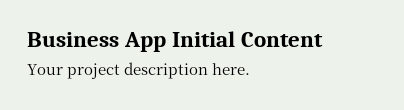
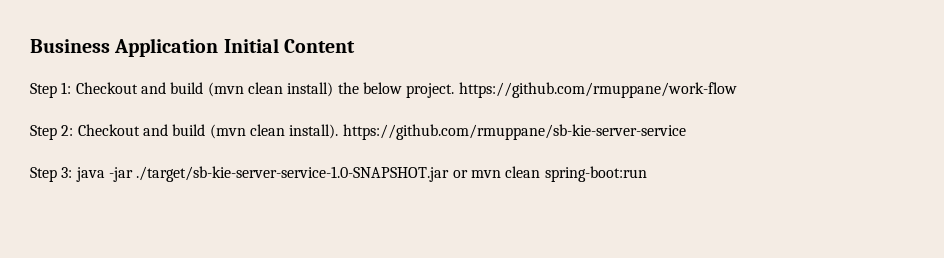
[124,32,167,52] App -> [114,38,219,57] Application
[27,62,251,79] Your project description here. -> [30,82,737,98] [30,124,686,140] [30,166,647,182] Step 1: Checkout and build (mvn clean install) the below project. https://github.com/rmuppane/work-flow // Step 2: Checkout and build (mvn clean install). https://github.com/rmuppane/sb-kie-server-service // Step 3: java -jar ./target/sb-kie-server-service-1.0-SNAPSHOT.jar or mvn clean spring-boot:run

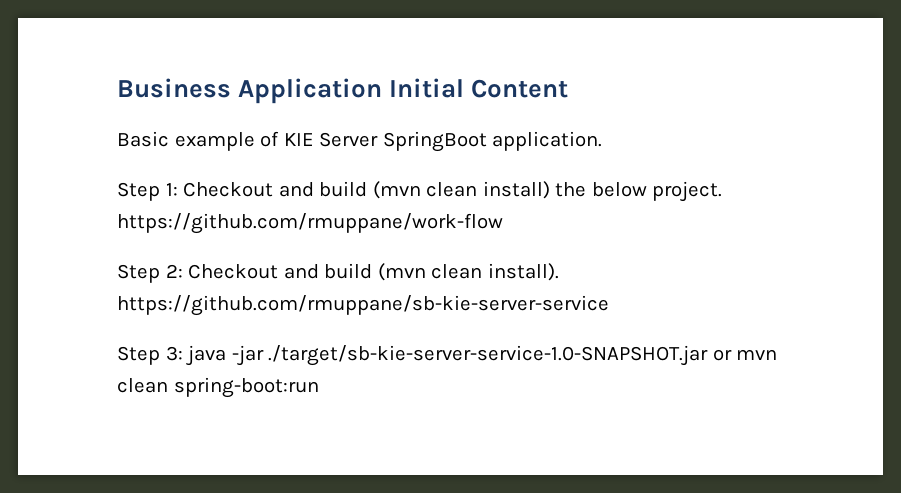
(356, 46) none -> [117,131,603,152] // Basic example of KIE Server SpringBoot application.

